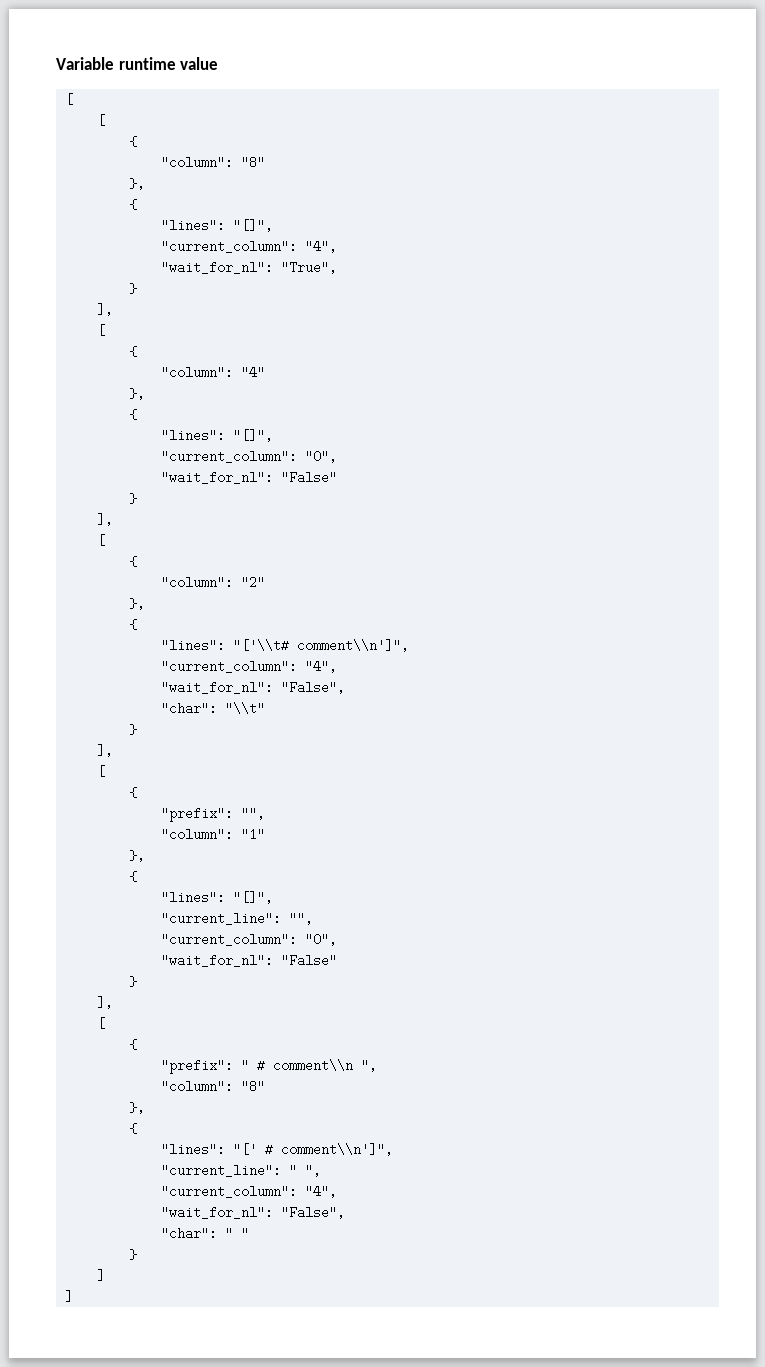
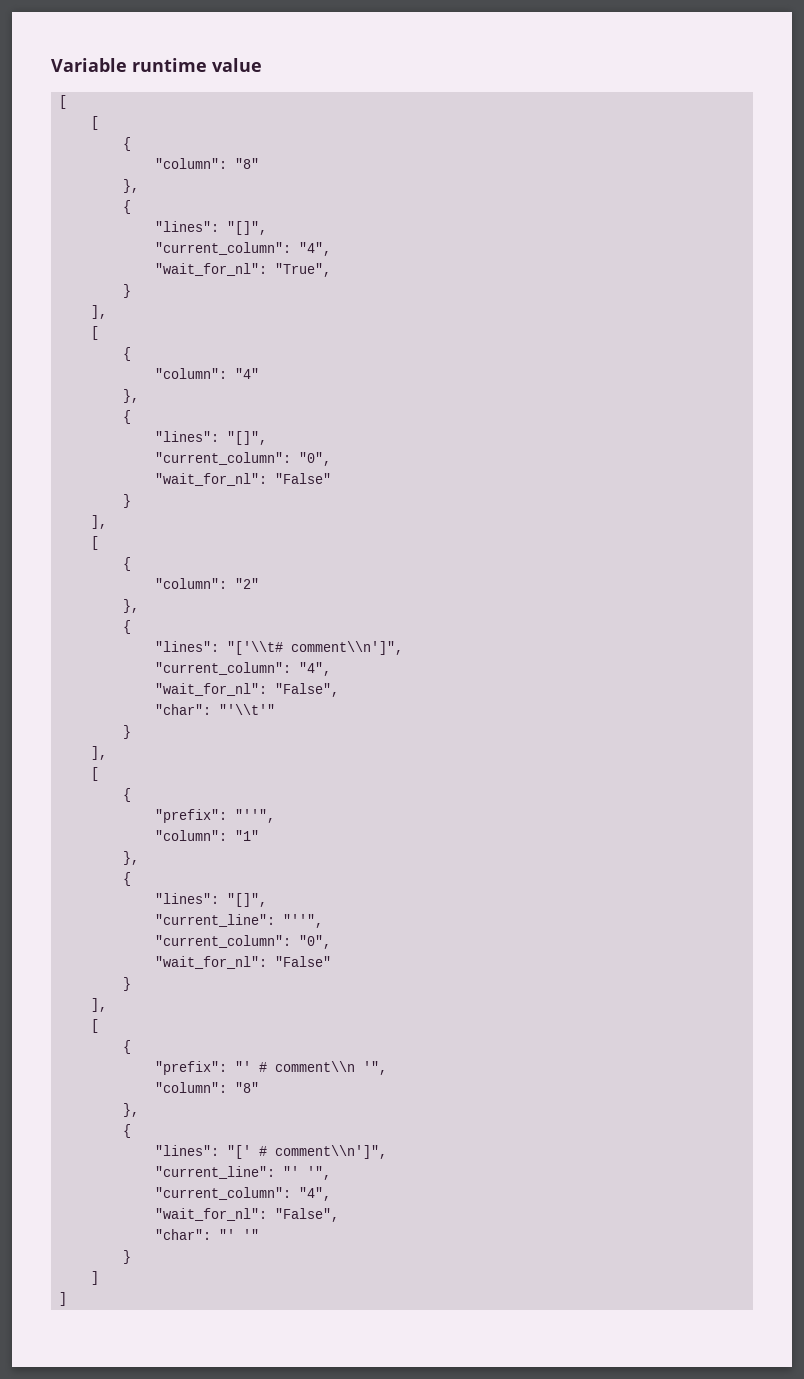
[224,702,265,715] [128,724,137,735] [96,744,113,757] [96,765,105,778] [128,787,137,798] [160,807,265,822] "\\t" // } // ], // [ // { // "prefix": "", -> [218,704,275,715] [122,725,131,739] [90,746,107,760] [90,767,99,781] [122,788,131,802] [154,809,275,823] "'\\t'" // } // ], // [ // { // "prefix": "''",
[288,912,313,925] "", -> [282,914,323,928] "''",
[240,1059,249,1072] " -> [234,1061,251,1072] "'
[360,1059,377,1072] ", -> [362,1061,387,1075] '",
[288,1164,321,1177] [160,1185,337,1198] [160,1206,345,1219] [160,1227,249,1240] " ", // "current_column": "4", // "wait_for_nl": "False", // "char": " " -> [282,1166,331,1180] [154,1187,331,1201] [154,1208,339,1222] [154,1229,259,1240] "' '", // "current_column": "4", // "wait_for_nl": "False", // "char": "' '"

